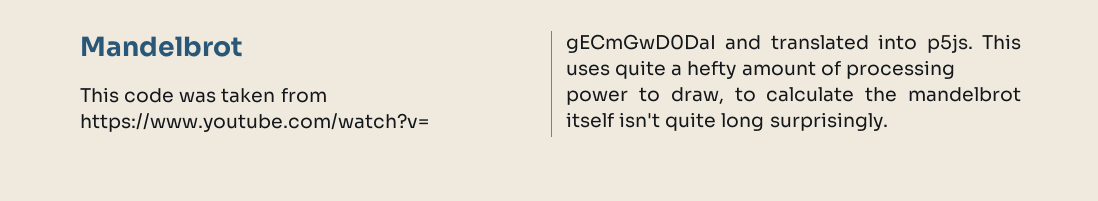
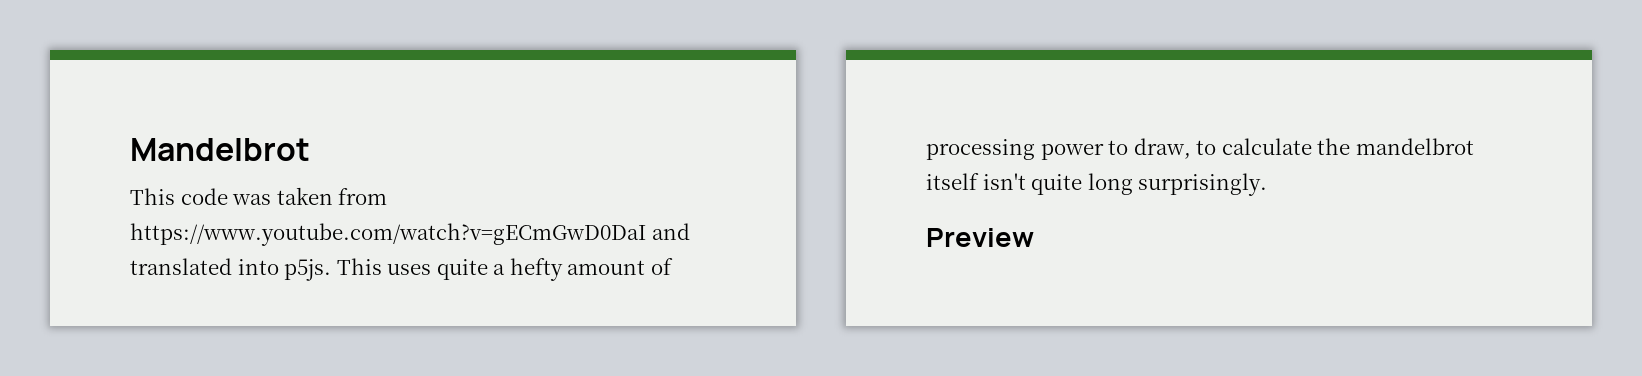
(888, 121) none -> [926,228,1034,247] // Preview

